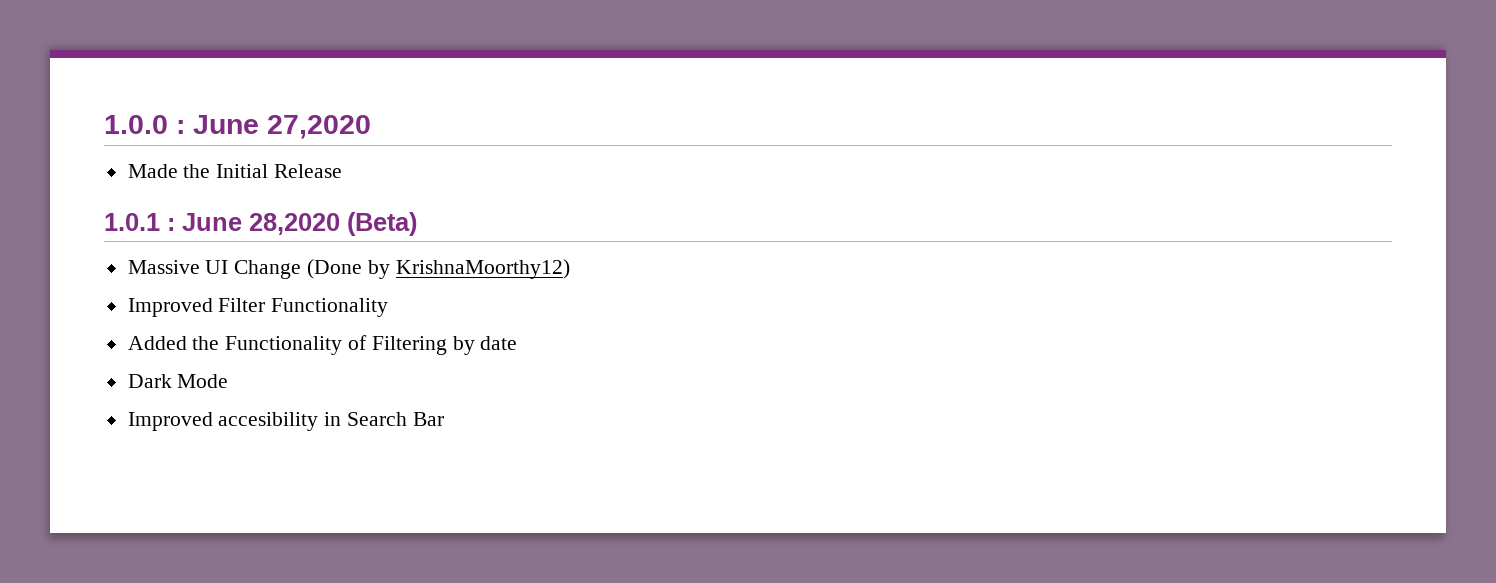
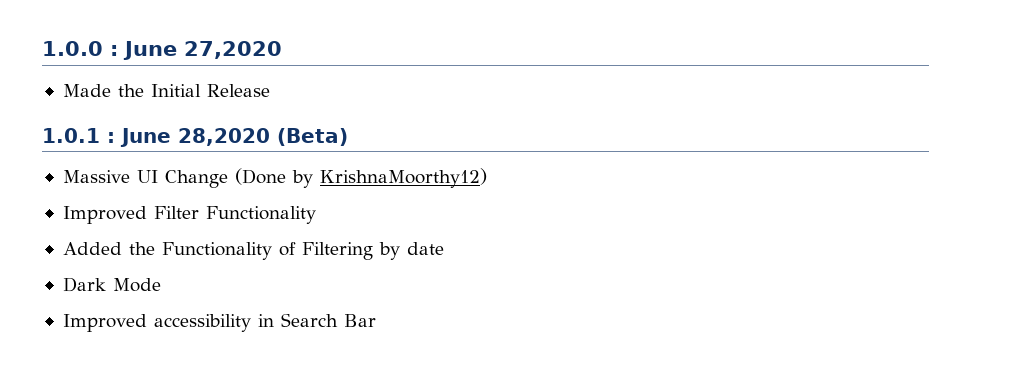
[218,412,319,431] accesibility -> [153,314,251,332] accessibility

